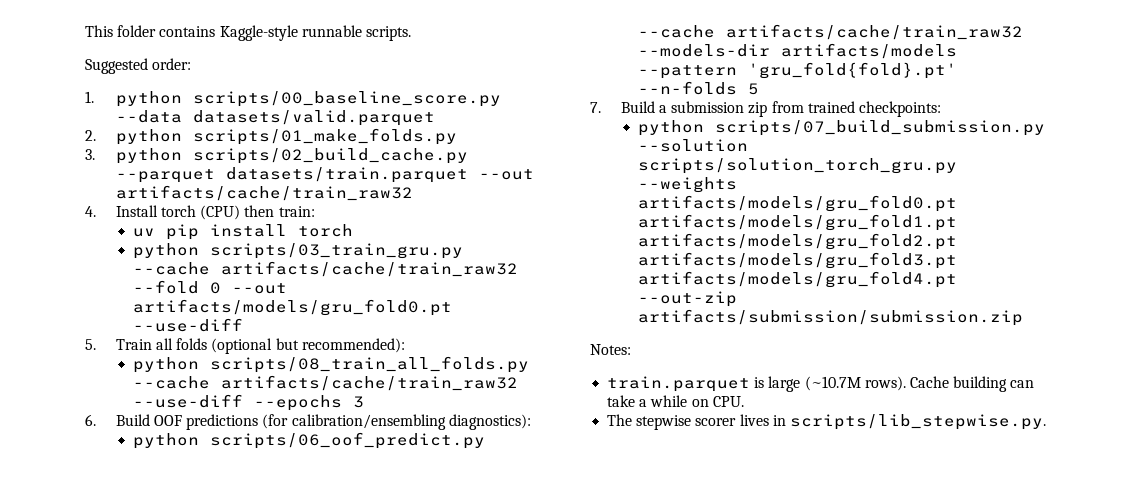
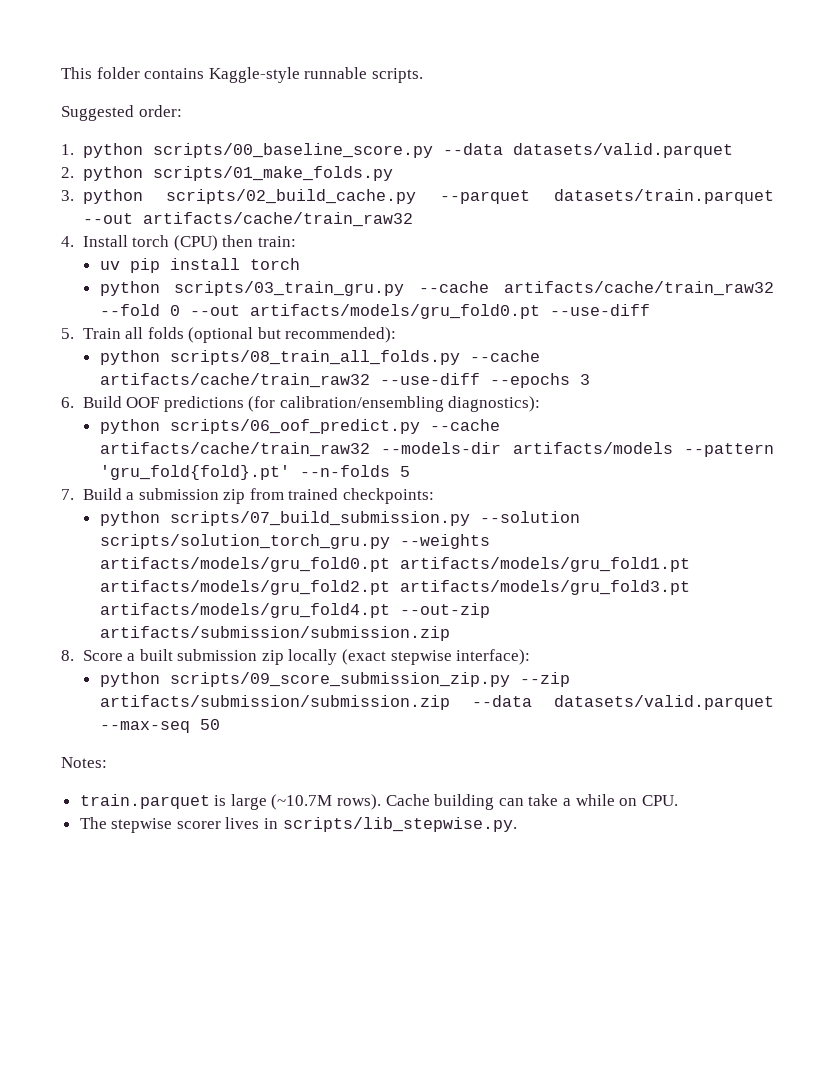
(1023, 317) none -> [61,649,531,665] [99,672,570,687] [99,695,774,710] [99,719,220,733] // 8. Score a built submission zip locally (exact stepwise interface): // python scripts/09_score_submission_zip.py --zip artifacts/submission/submission.zip --data datasets/valid.parquet --max-seq 50

